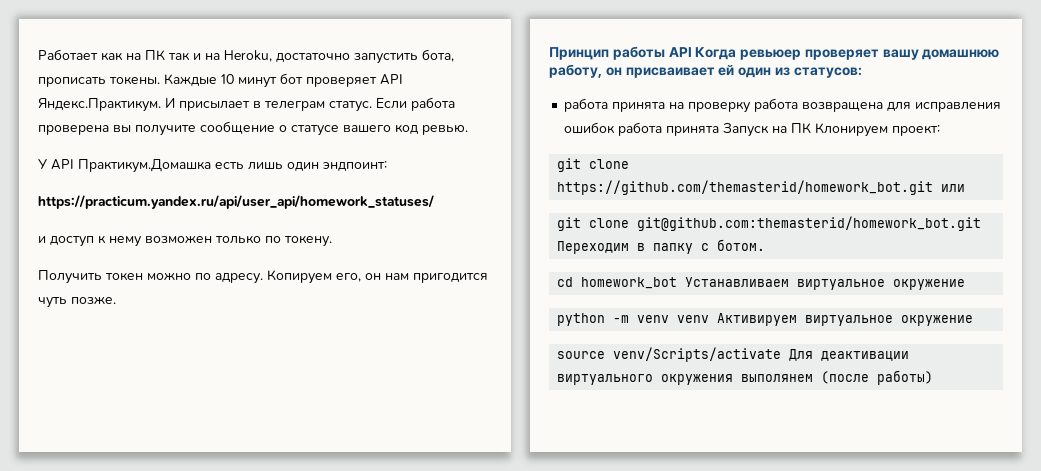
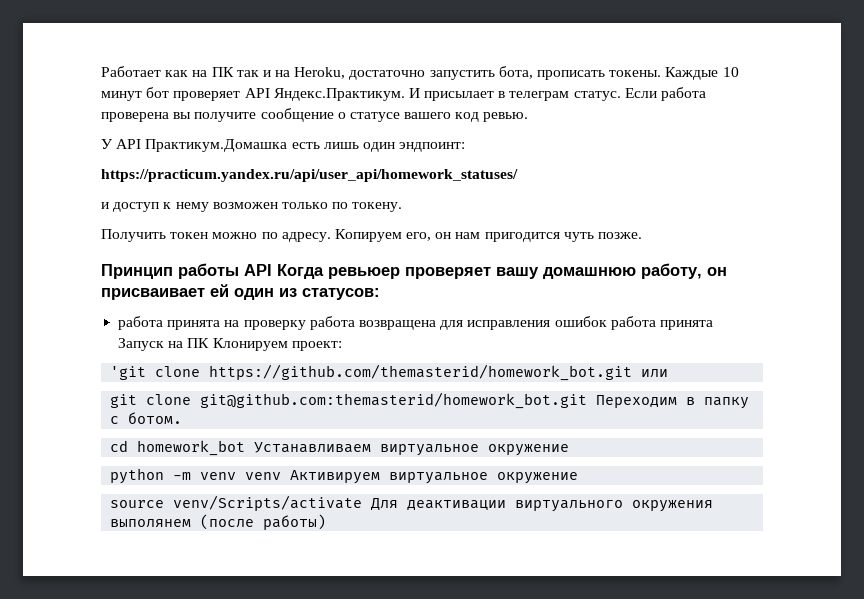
[557,158,582,172] git -> [110,366,147,380] 'git

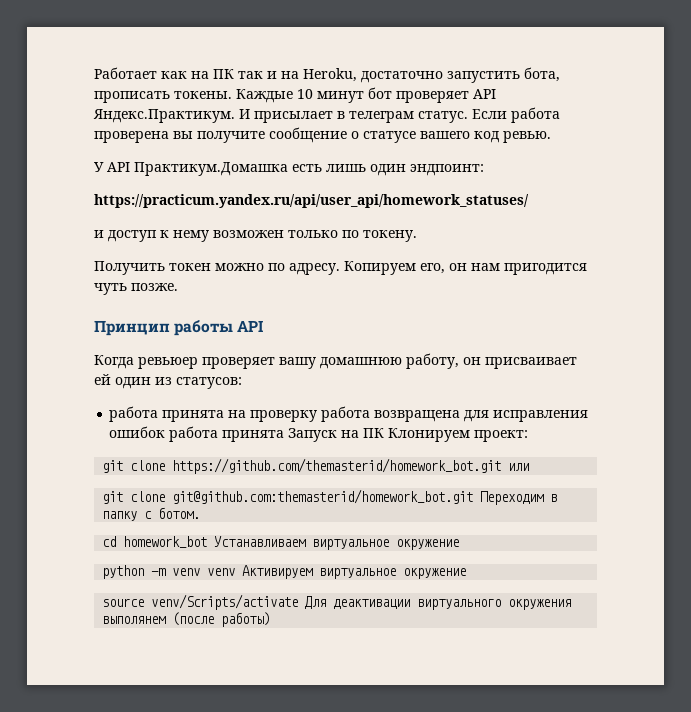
(272, 270) none -> (264, 326) //
[110,366,147,380] 'git -> [102,460,124,473] git

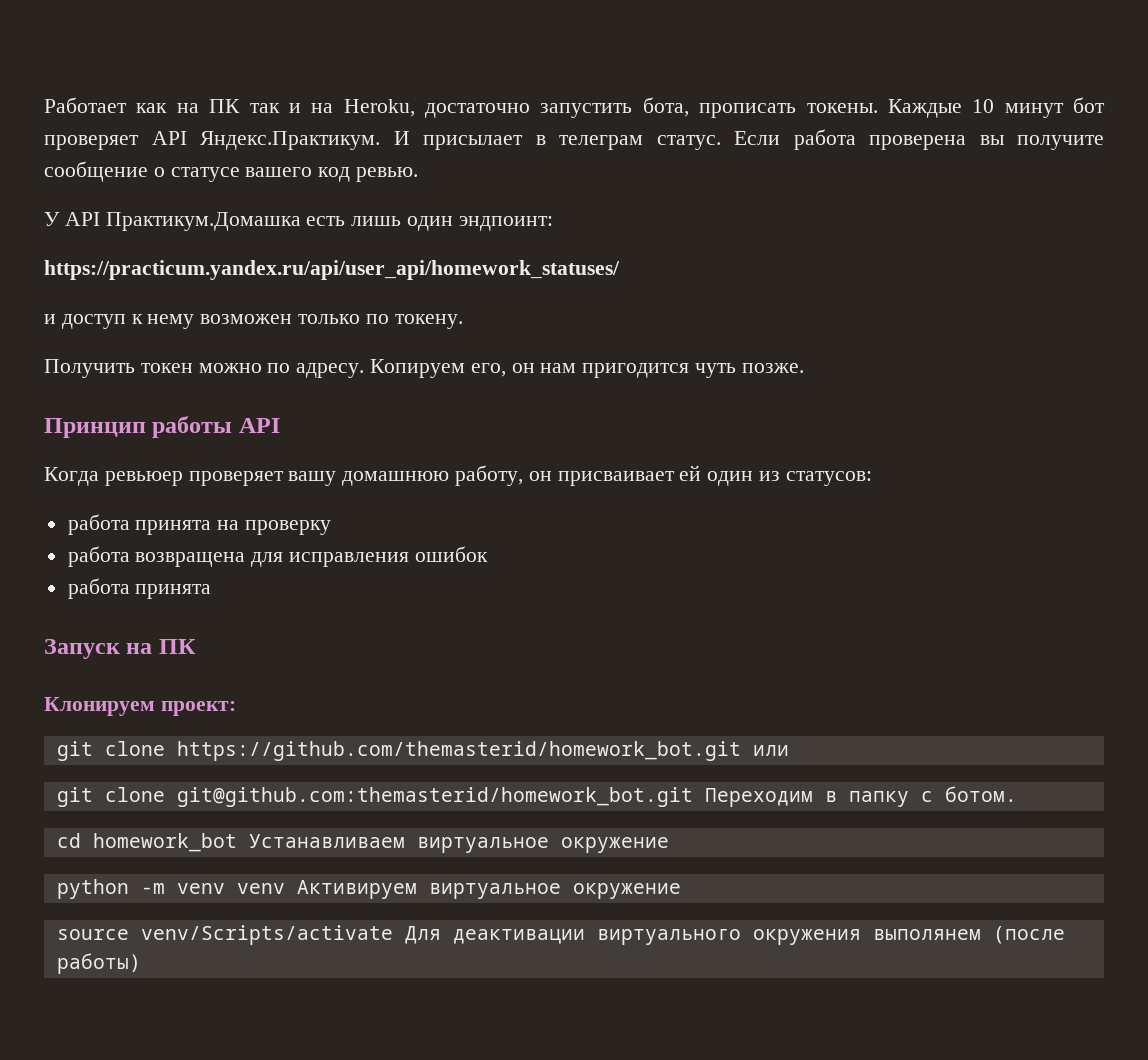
(318, 416) none -> (332, 527) //
[169,426,285,442] работа принята -> [67,578,212,599] // работа принята //
(385, 433) none -> (196, 646) //

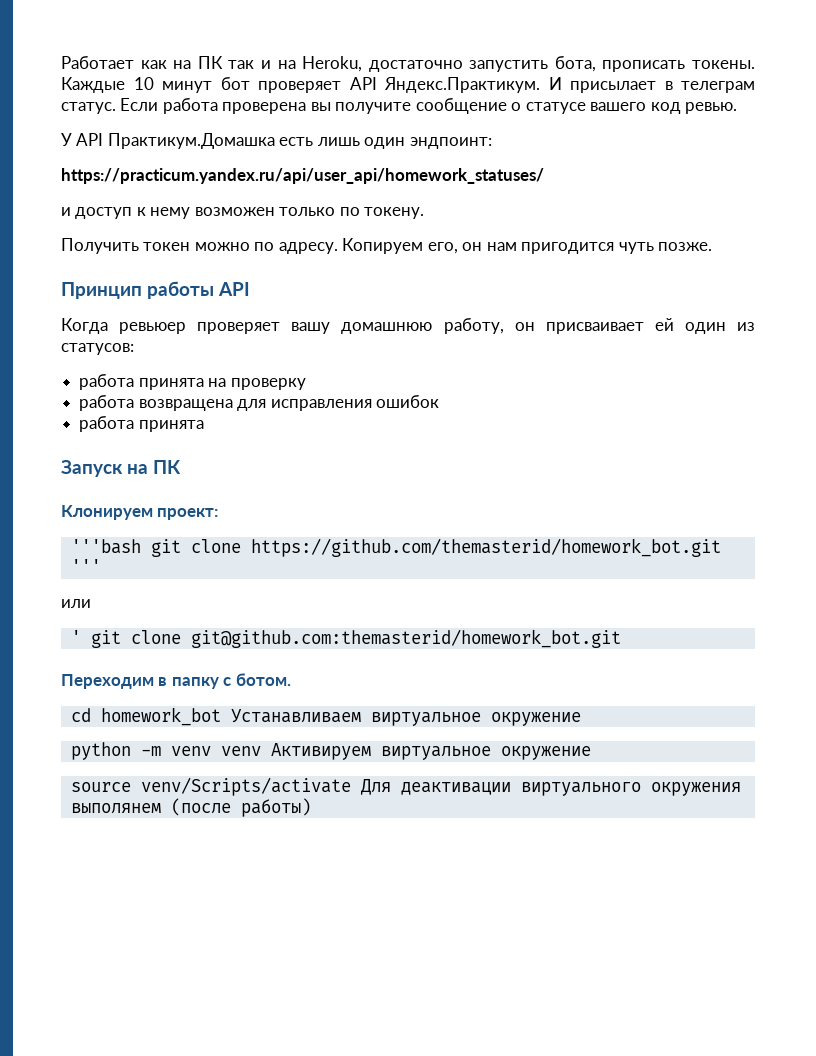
(236, 708) none -> [70,539,141,554] '''bash
(741, 751) none -> [70,559,101,573] ''' //
(789, 750) none -> [70,630,81,644] '
(693, 797) none -> (621, 638) //

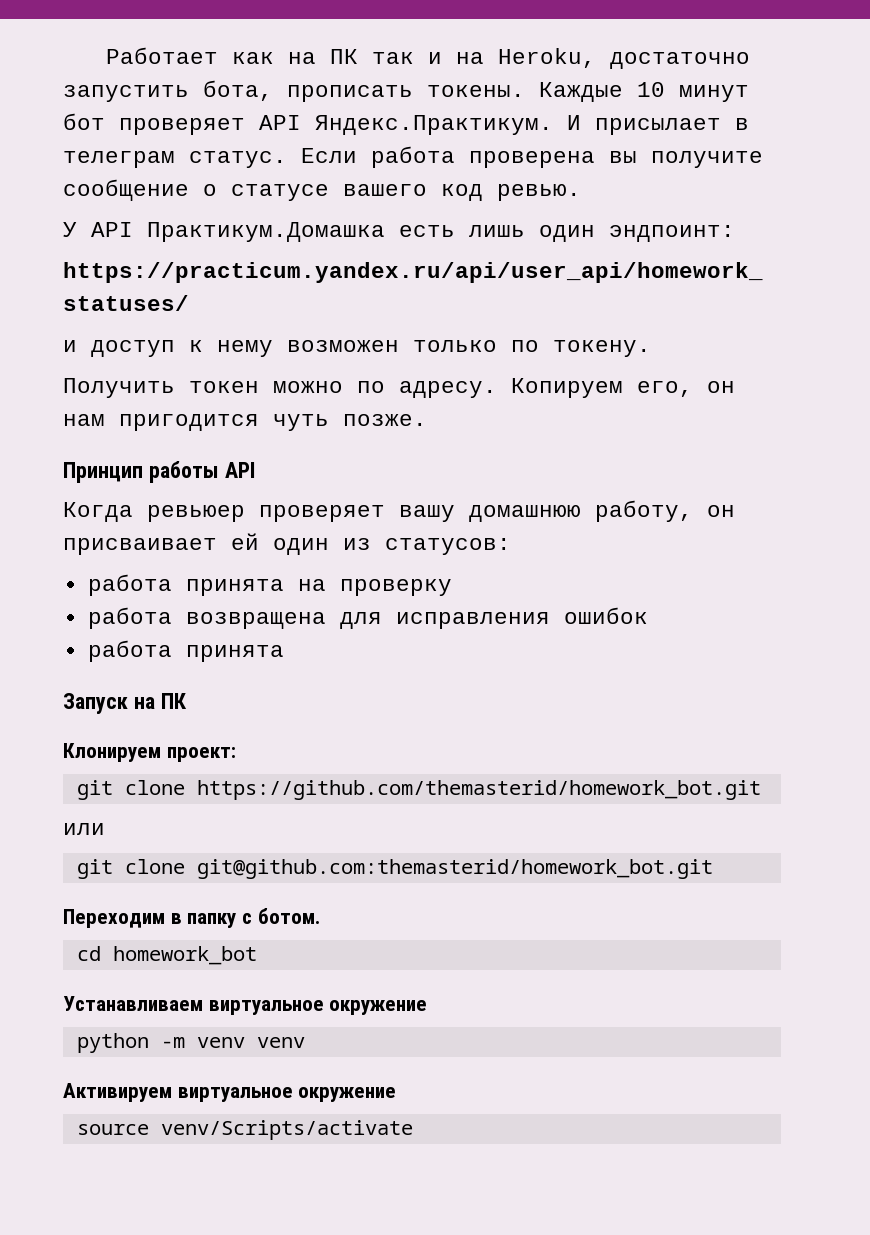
[70,539,141,554] '''bash -> (236, 754) none
[70,559,101,573] ''' -> (761, 790) none
[70,630,81,644] ' -> (105, 829) none
(221, 716) none -> (257, 955) //
(261, 751) none -> (305, 1042) //
[360,779,741,796] [70,798,311,817] Для деактивации виртуального окружения выполянем (после работы) -> (413, 1130) none

